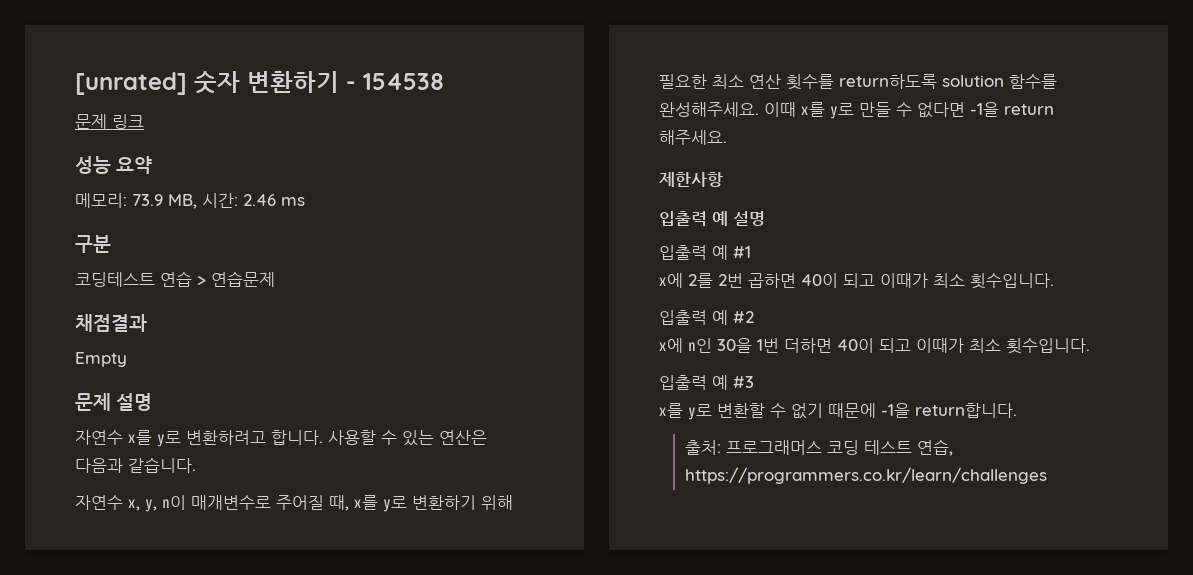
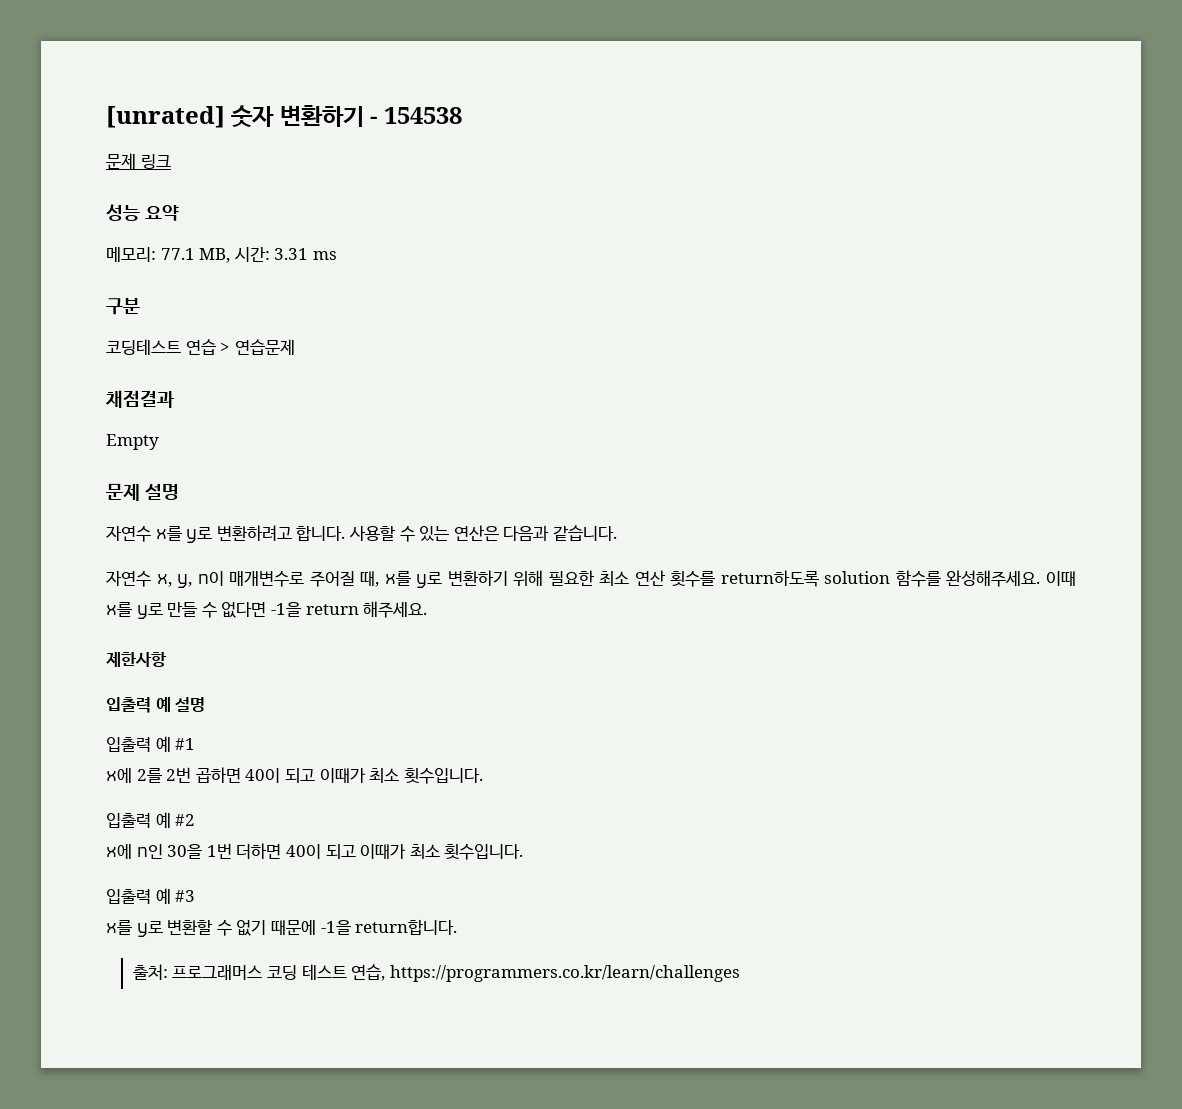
[132,194,163,206] 73.9 -> [160,248,195,260] 77.1
[243,194,276,206] 2.46 -> [274,248,309,260] 3.31

